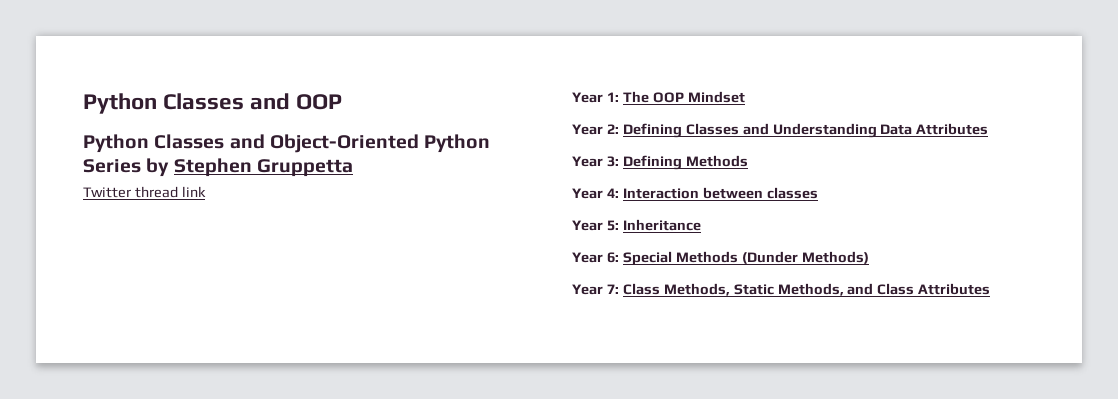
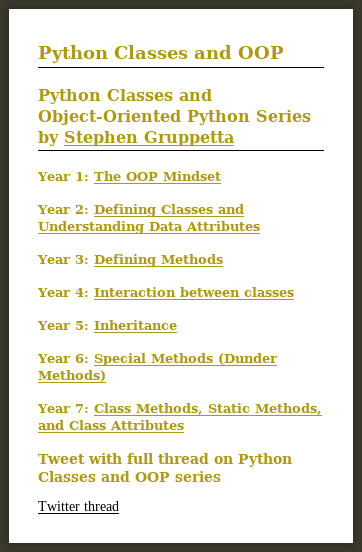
[83,186,206,198] // Twitter thread link -> (234, 138) none
(991, 289) none -> [38,453,292,467] [38,471,221,482] [38,501,119,511] // Tweet with full thread on Python Classes and OOP series // Twitter thread

